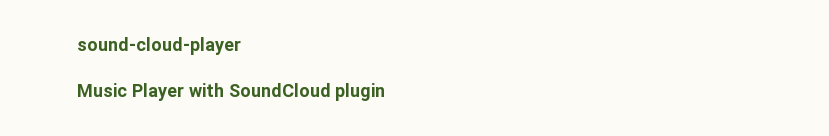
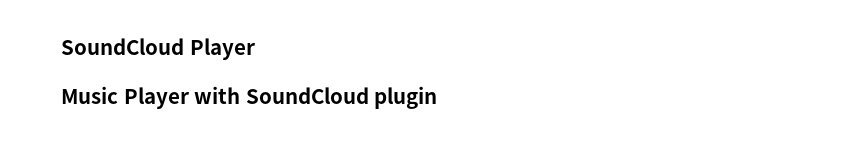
[77,37,241,55] sound-cloud-player -> [61,38,255,60] SoundCloud Player

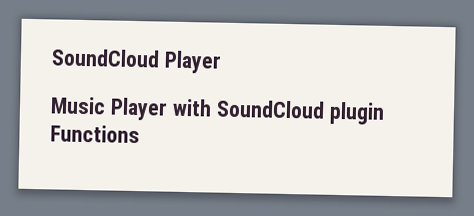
(438, 97) none -> [50,124,140,144] Functions

